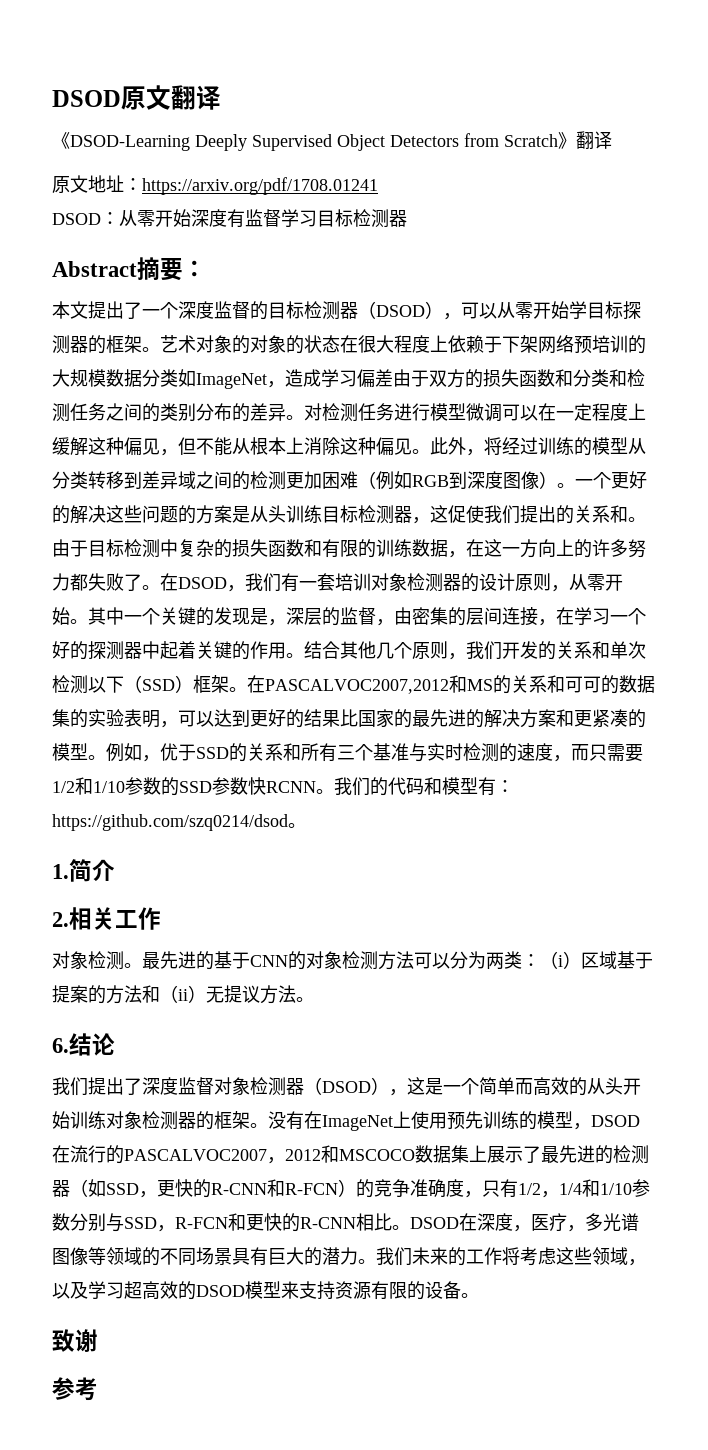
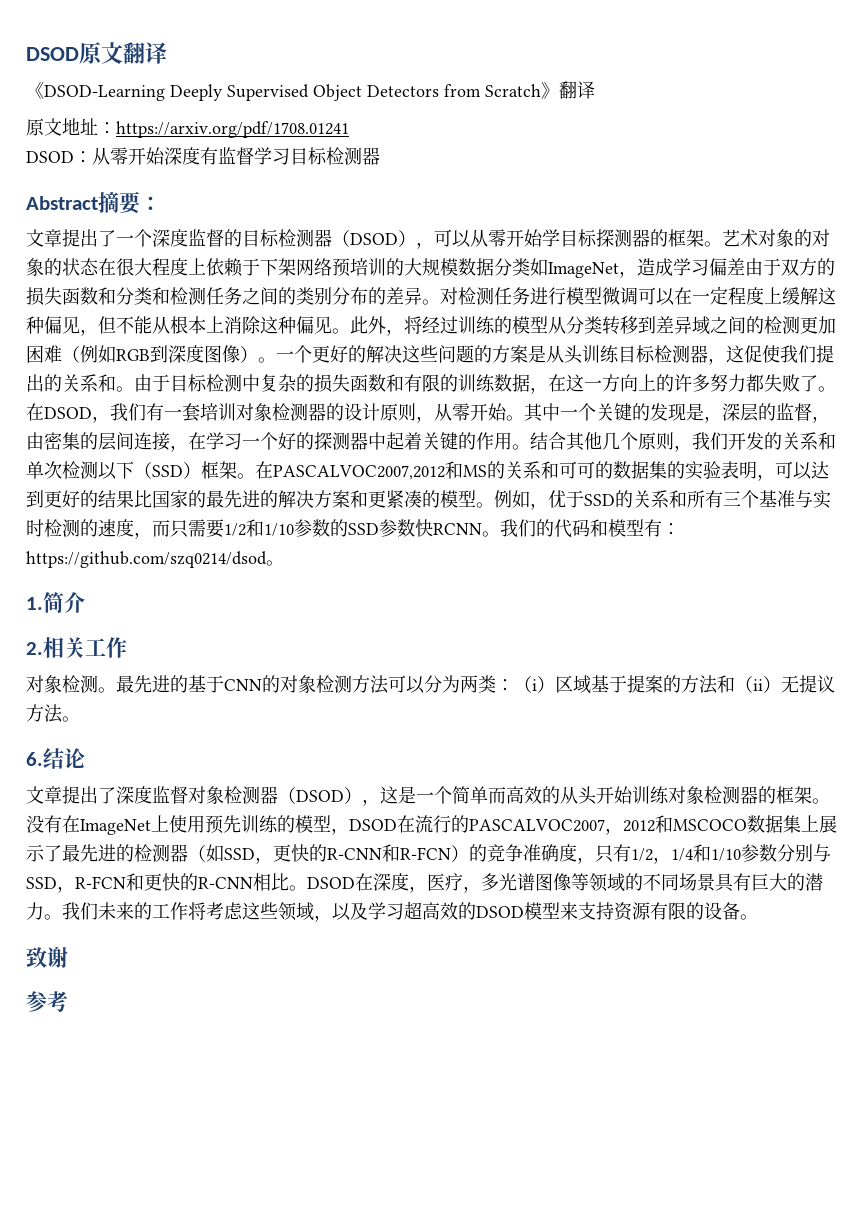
[52,301,88,319] 本文 -> [26,229,62,247] 文章
[52,1077,88,1096] 我们 -> [26,786,62,804] 文章

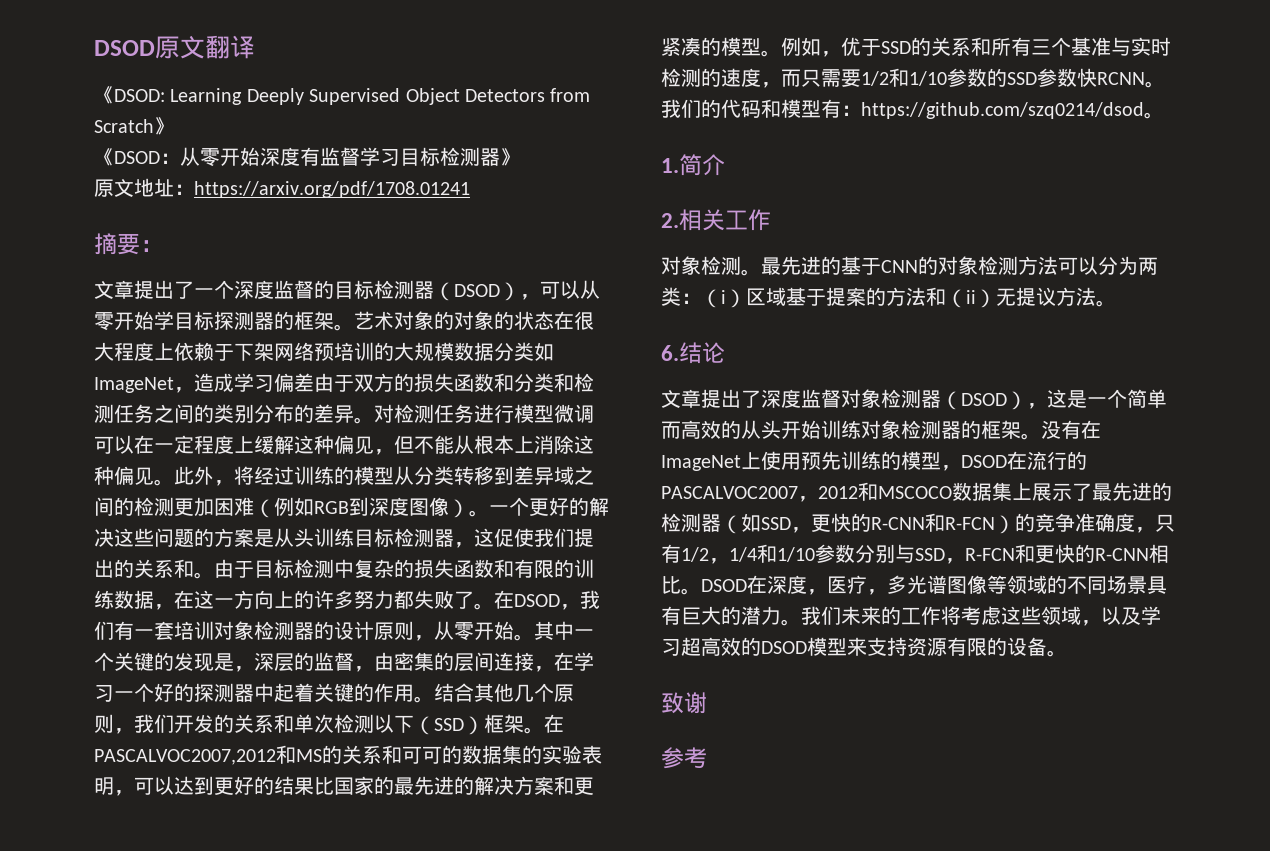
[44,85,165,101] DSOD-Learning -> [114,88,243,105] DSOD: Learning
[559,81,595,99] [26,118,349,138] 翻译 // 原文地址：https://arxiv.org/pdf/1708.01241 // -> [94,148,114,166] // 《
[26,196,98,210] // Abstract -> [500,148,520,166] [94,178,470,198] 》 // 原文地址：https://arxiv.org/pdf/1708.01241 //

